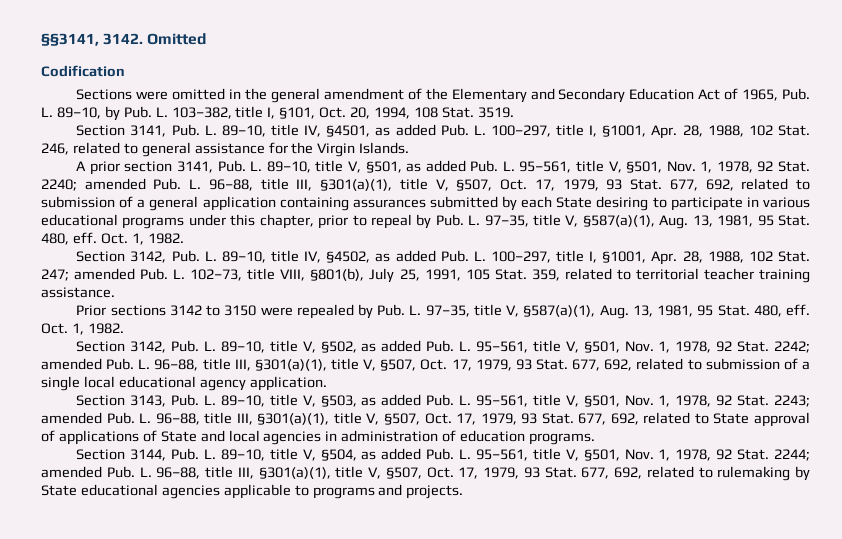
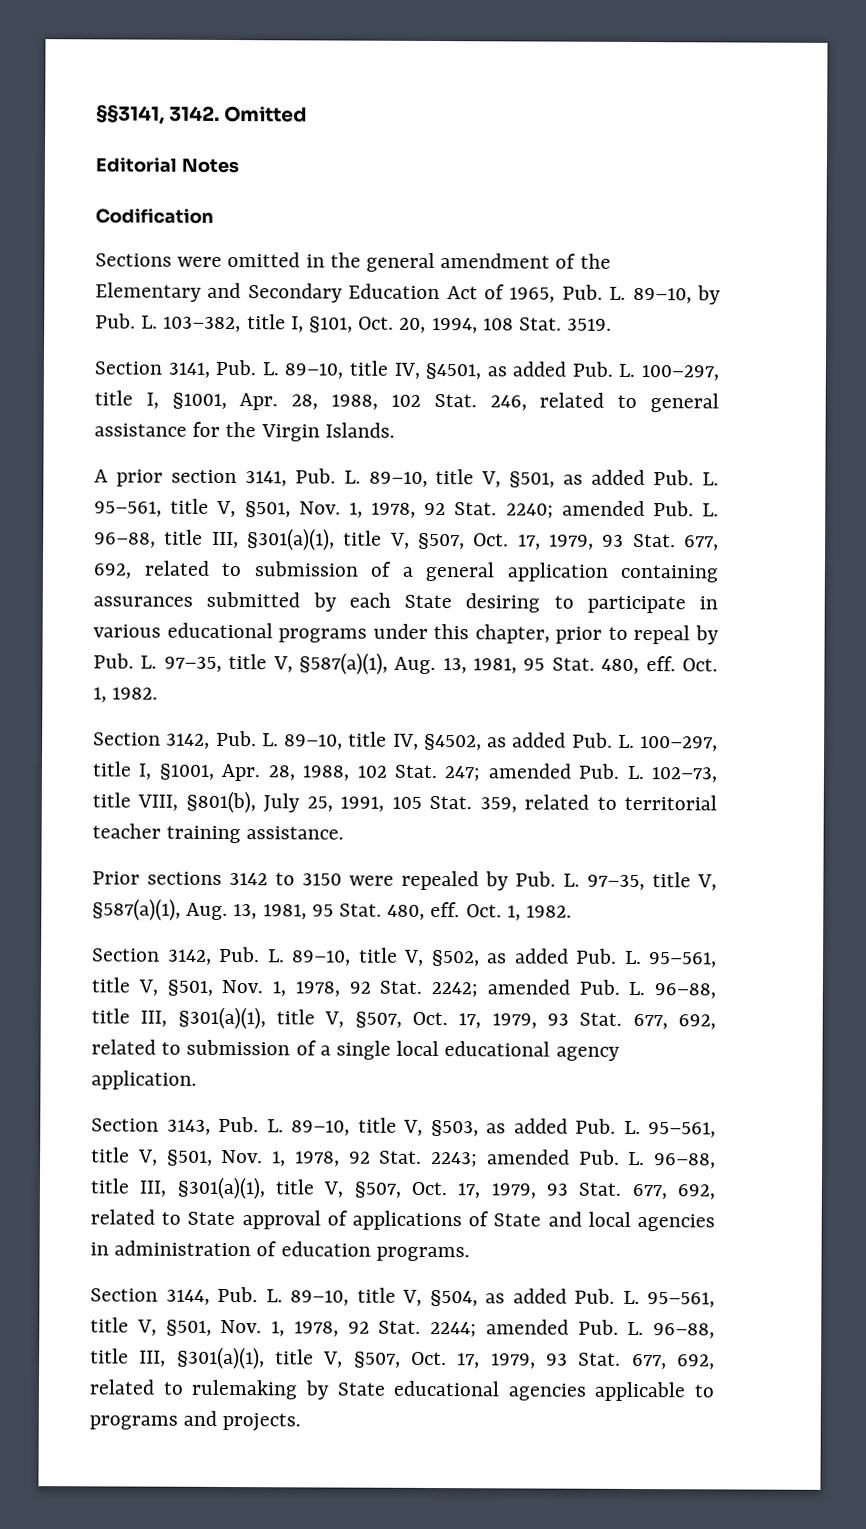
(207, 39) none -> [95,157,239,174] // Editorial Notes

